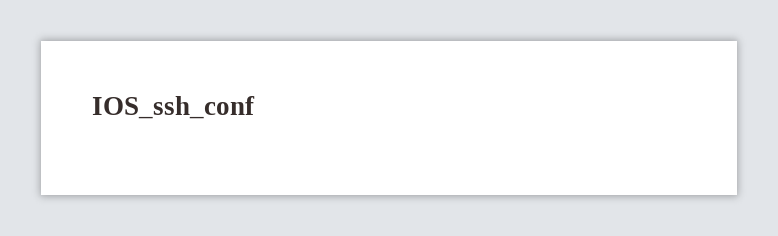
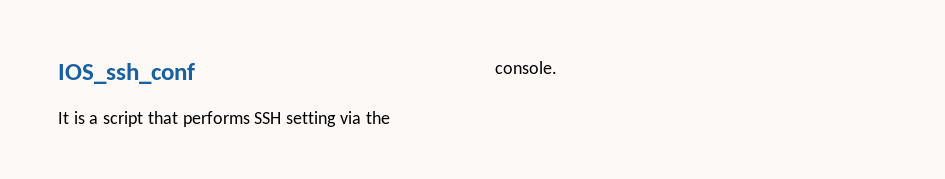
(255, 107) none -> [58,111,390,127] [495,61,557,74] // It is a script that performs SSH setting via the console.

